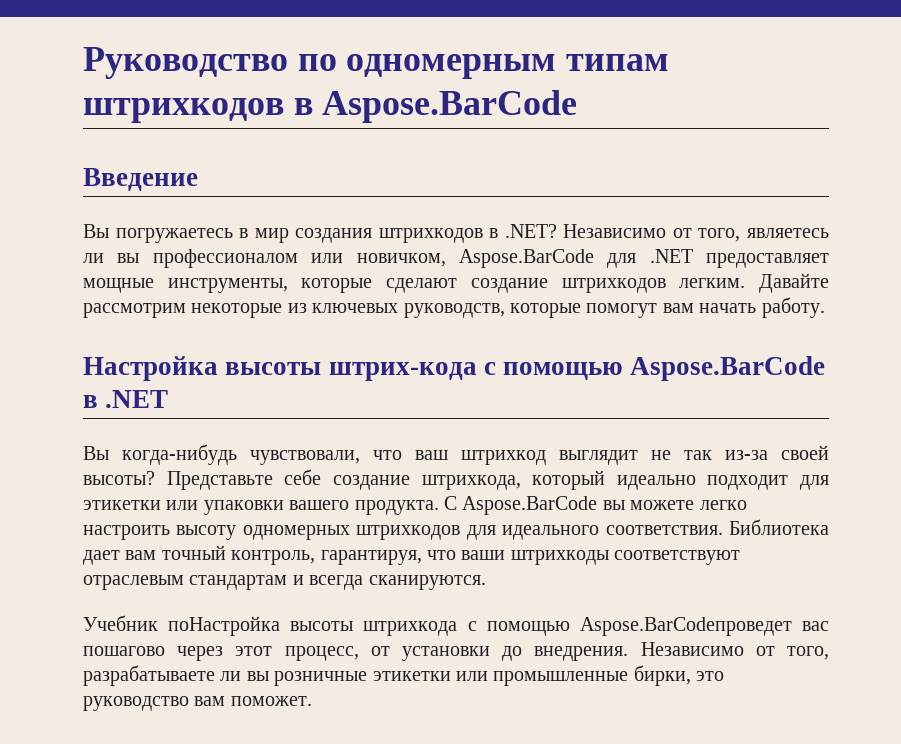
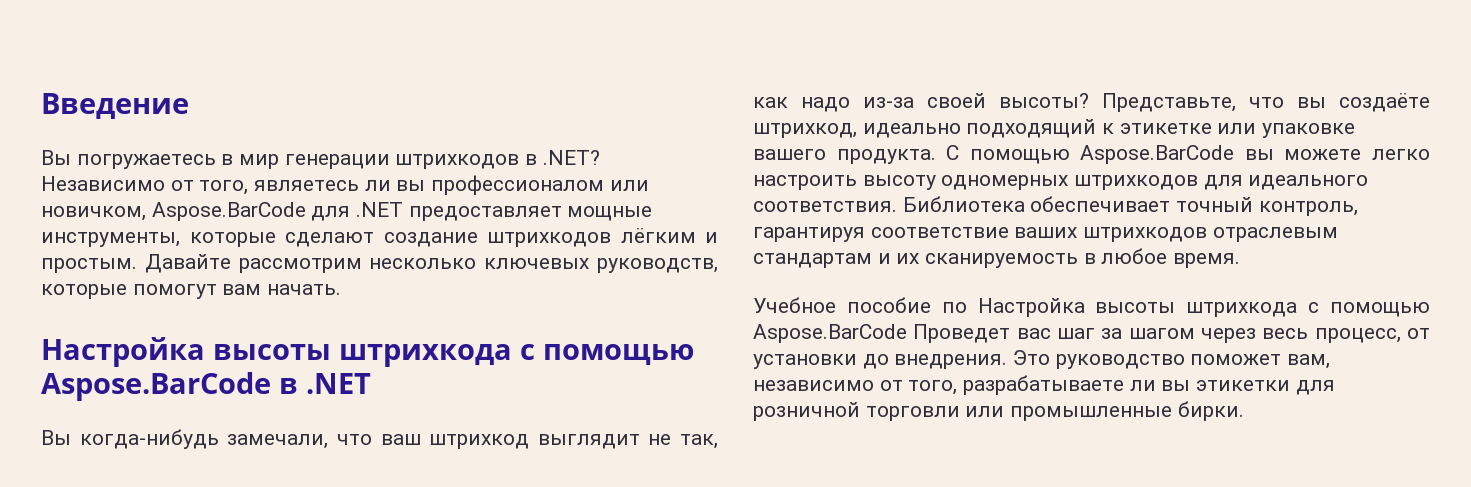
[83,47,670,79] [83,90,578,123] Руководство по одномерным типам штрихкодов в Aspose.BarCode // -> (41, 106) none
[295,228,373,243] создания -> [284,154,390,169] генерации
[679,273,829,293] [83,303,307,318] легким. Давайте рассмотрим некоторые из -> [620,228,718,243] [41,254,477,273] лёгким и простым. Давайте рассмотрим несколько
[699,297,825,318] [83,356,477,381] начать работу. // Настройка высоты штрих-кода -> [267,284,342,295] [41,337,512,367] начать. // Настройка высоты штрихкода
[250,450,360,465] чувствовали, -> [227,434,329,449] замечали,
[684,445,829,460] [83,469,829,490] [83,500,284,515] так из-за своей высоты? Представьте себе создание штрихкода, который идеально подходит для этикетки или упаковки -> [680,434,718,449] [753,93,1430,112] [753,119,1356,138] так, как надо из-за своей высоты? Представьте, что вы создаёте штрихкод, идеально подходящий к этикетке или упаковке
(457, 503) none -> [969,149,1070,164] помощью
[83,545,741,565] [83,575,486,590] [83,615,829,636] [83,646,273,661] дает вам точный контроль, гарантируя, что ваши штрихкоды соответствуют отраслевым стандартам и всегда сканируются. // Учебник поНастройка высоты штрихкода с помощью Aspose.BarCodeпроведет вас пошагово через этот -> [1030,196,1358,216] [753,227,1338,242] [753,248,1241,268] [753,297,1430,317] [753,324,1309,343] обеспечивает точный контроль, гарантируя соответствие ваших штрихкодов отраслевым стандартам и их сканируемость в любое время. // Учебное пособие по Настройка высоты штрихкода с помощью Aspose.BarCode Проведет вас шаг за шагом через весь
[640,642,744,656] Независимо -> [1013,350,1331,369] [753,380,874,391] Это руководство поможет вам, независимо
[274,665,725,686] [83,696,312,711] розничные этикетки или промышленные бирки, это руководство вам поможет. -> [1196,380,1335,395] [753,401,1244,421] этикетки для розничной торговли или промышленные бирки.

